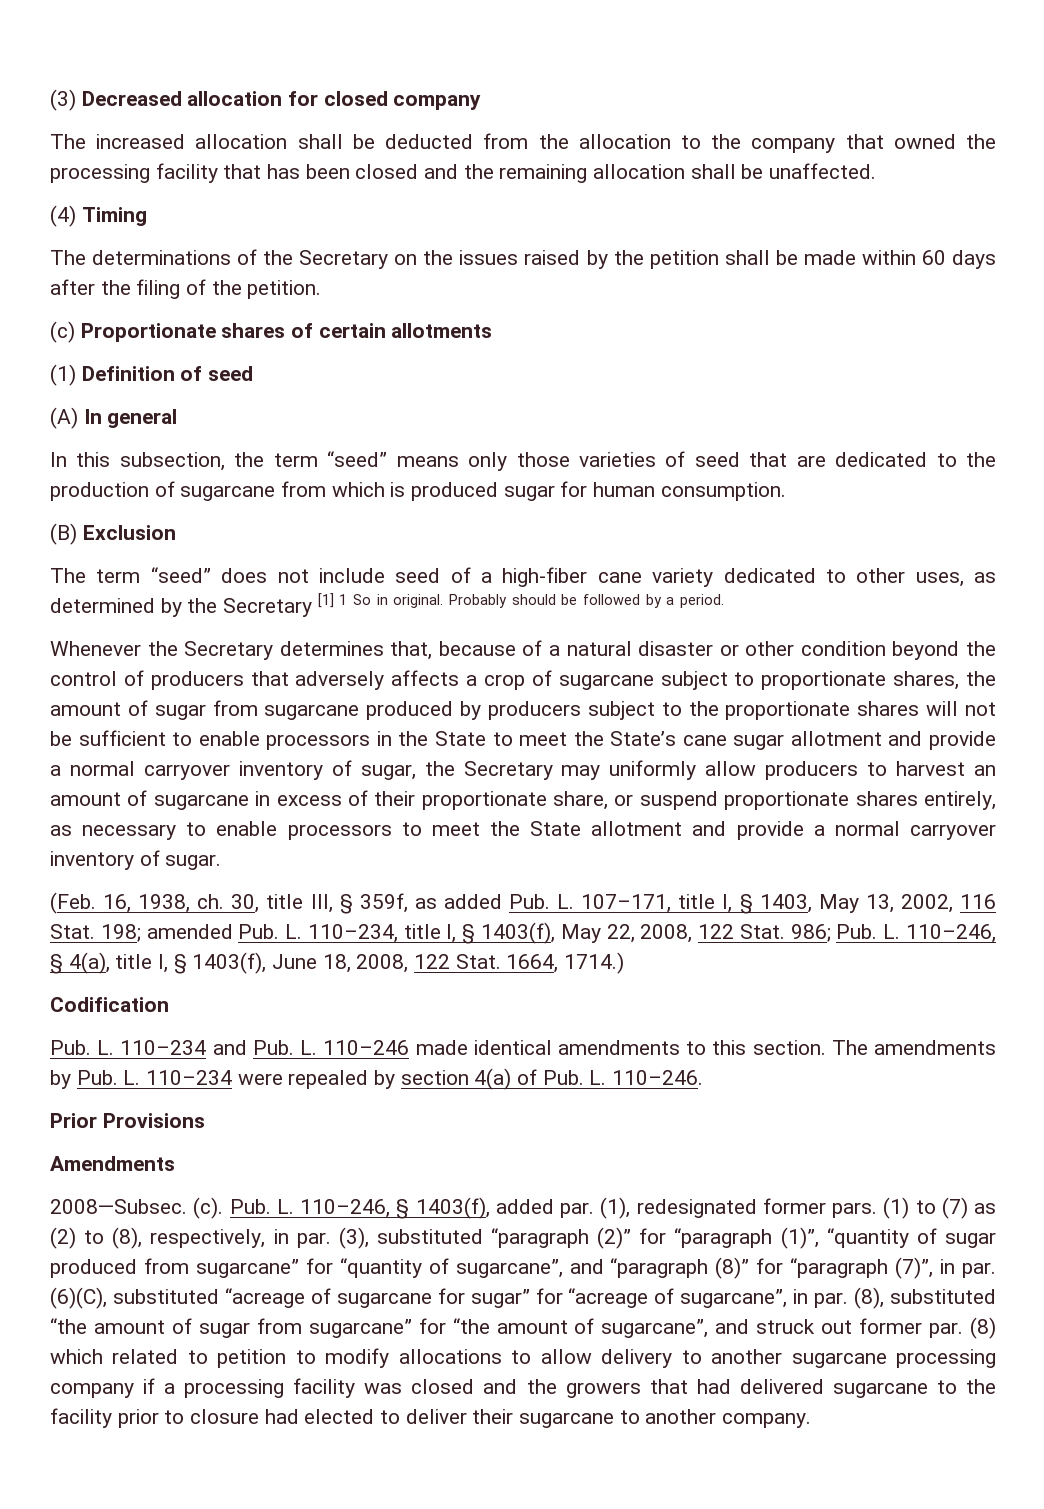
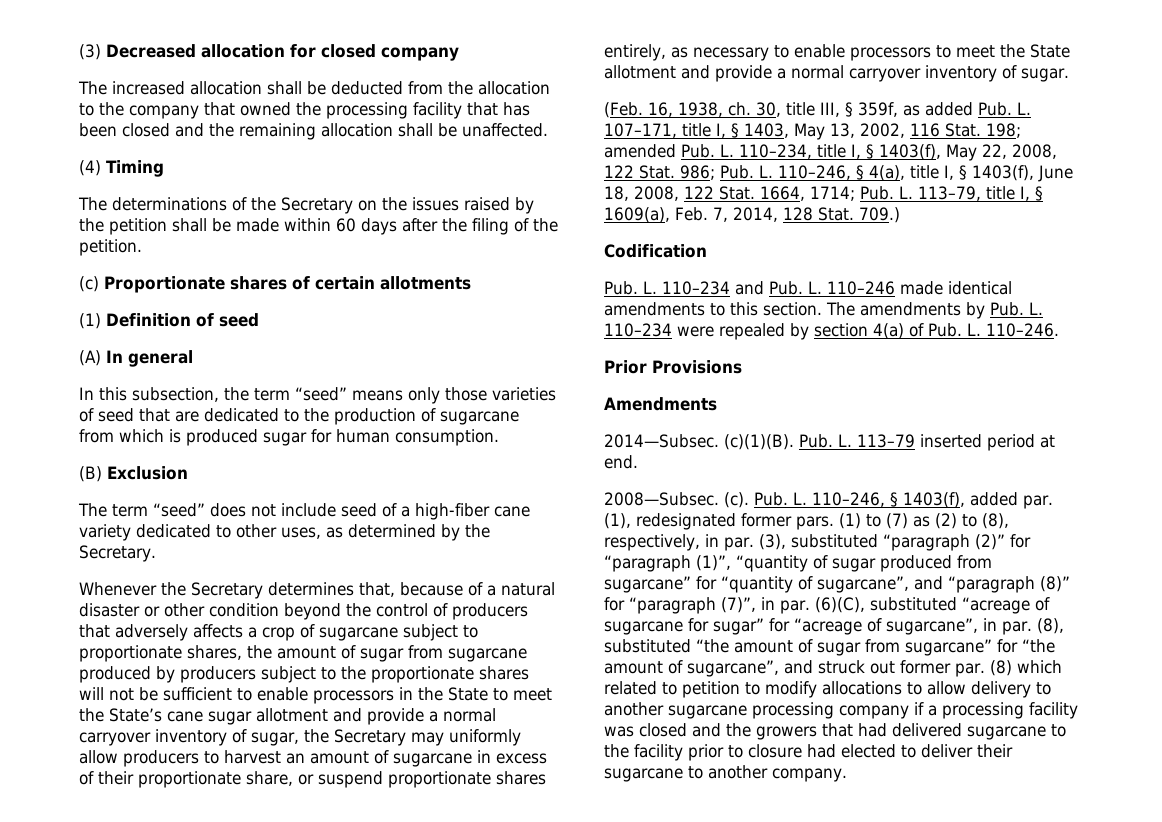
[223,593,725,617] Secretary [1] 1 So in original. Probably should be followed by a period. -> [79,545,156,562] Secretary.
[564,952,625,974] 1714.) -> [810,186,1043,201] [604,207,900,223] 1714; Pub. L. 113–79, title I, § 1609(a), Feb. 7, 2014, 128 Stat. 709.)
(175, 1163) none -> [604,434,1055,451] [604,455,638,469] // 2014—Subsec. (c)(1)(B). Pub. L. 113–79 inserted period at end.

